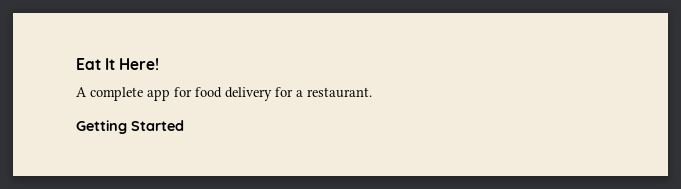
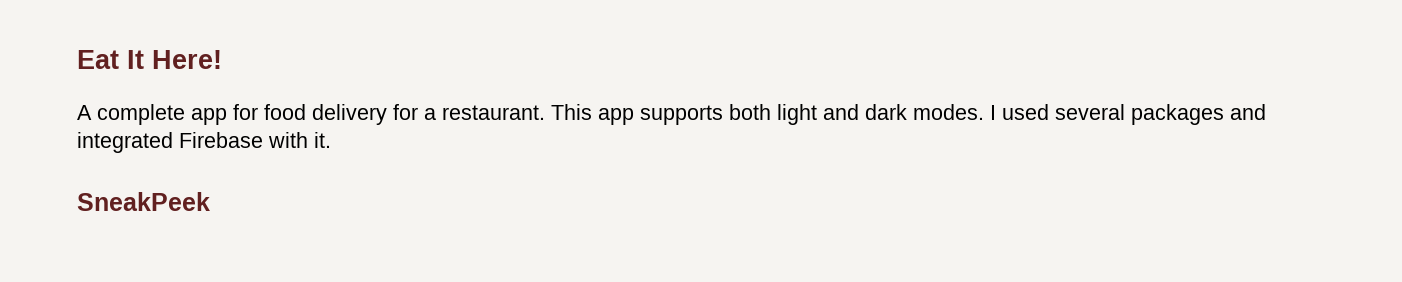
[76,120,184,134] // Getting Started -> [551,104,1266,125] [77,132,331,153] [77,192,210,211] This app supports both light and dark modes. I used several packages and integrated Firebase with it. // SneakPeek

